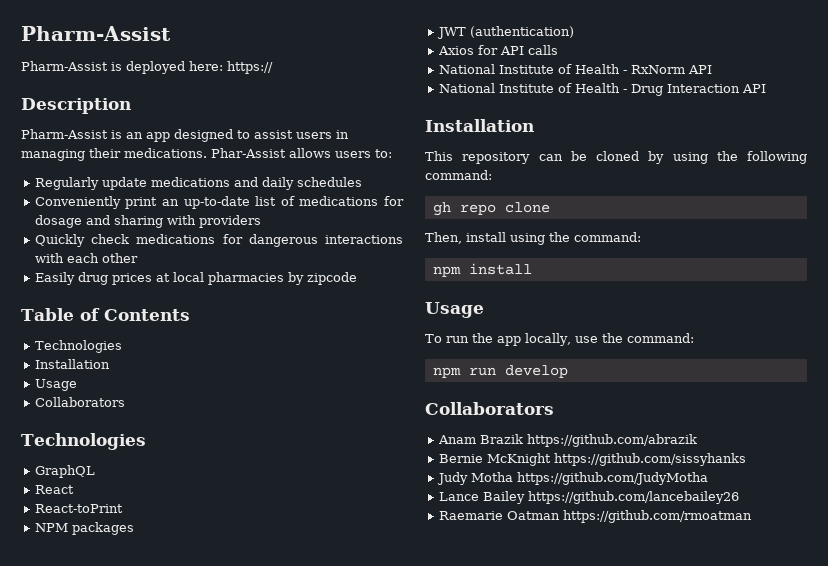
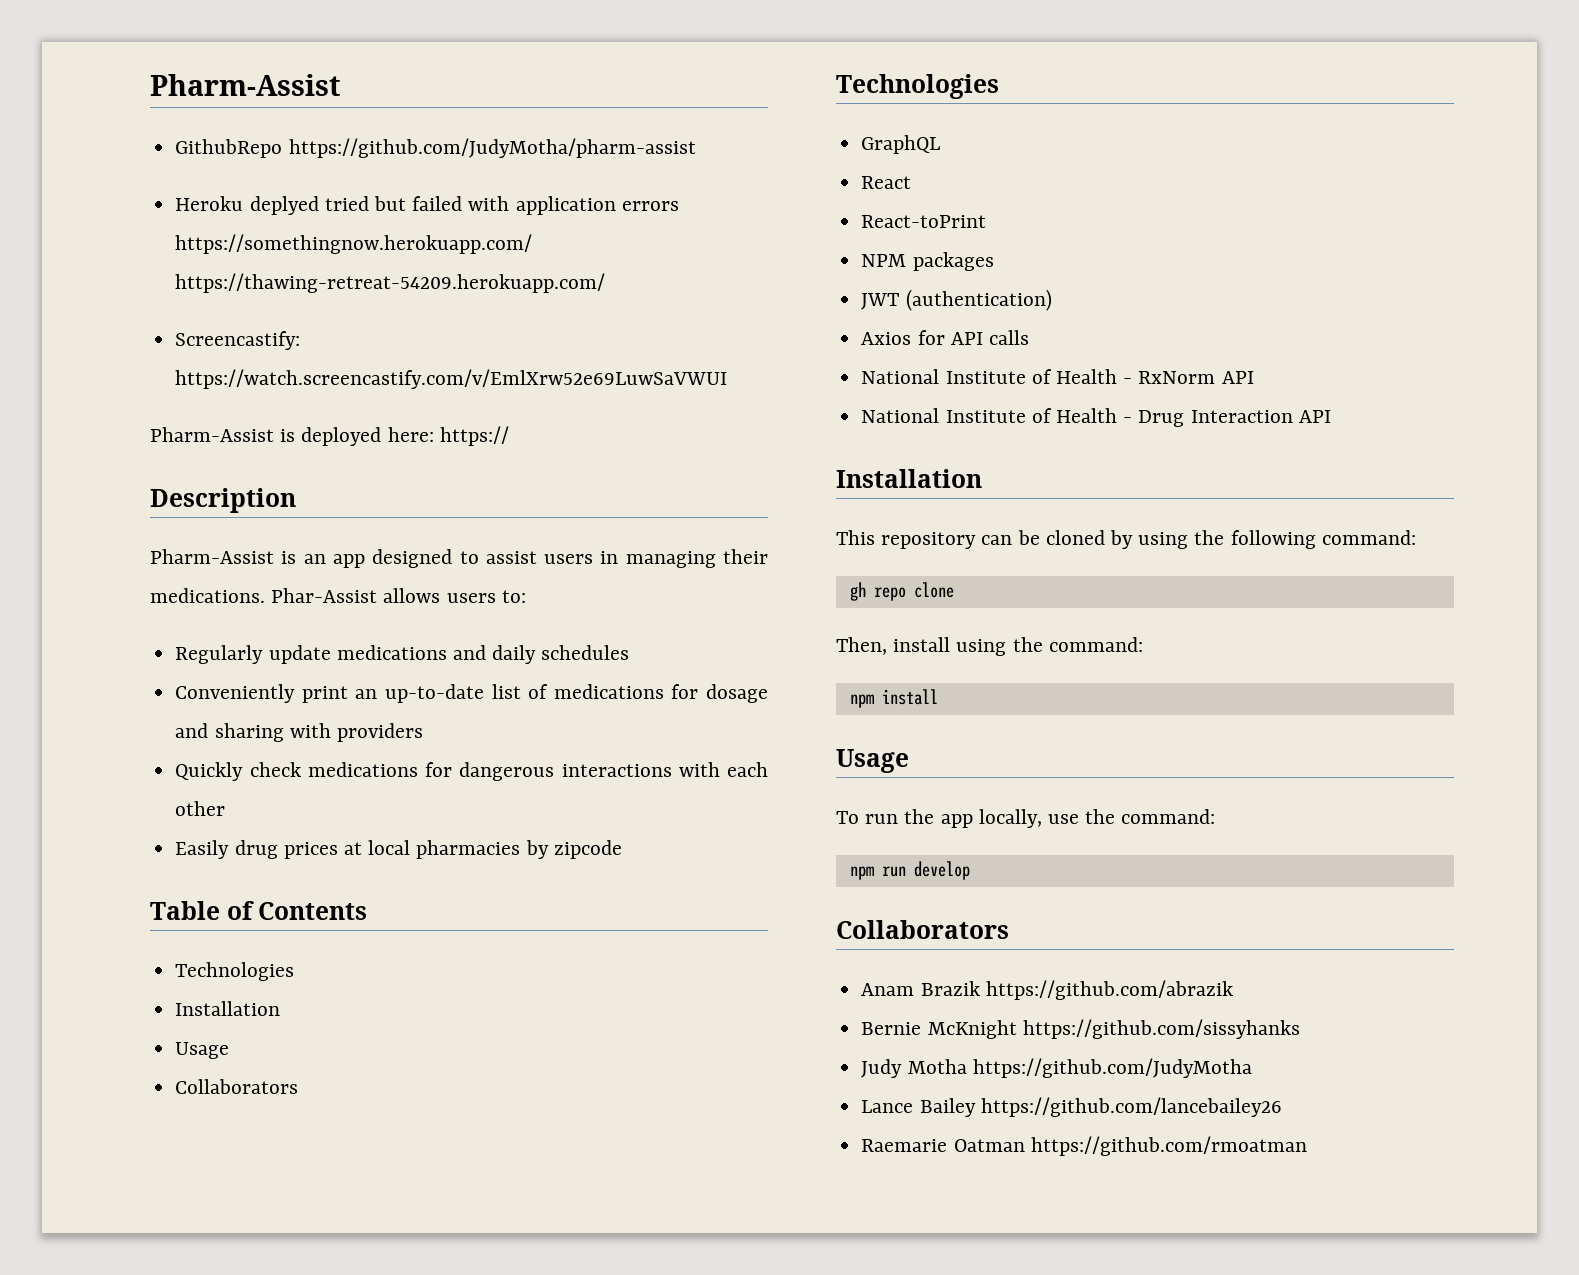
[21,26,171,41] Pharm-Assist -> [150,74,341,96] [175,138,696,158] [175,196,679,215] [175,234,533,254] [175,273,606,293] [175,331,301,350] [175,369,728,389] Pharm-Assist // GithubRepo https://github.com/JudyMotha/pharm-assist // Heroku deplyed tried but failed with application errors https://somethingnow.herokuapp.com/ https://thawing-retreat-54209.herokuapp.com/ // Screencastify: https://watch.screencastify.com/v/EmlXrw52e69LuwSaVWUI

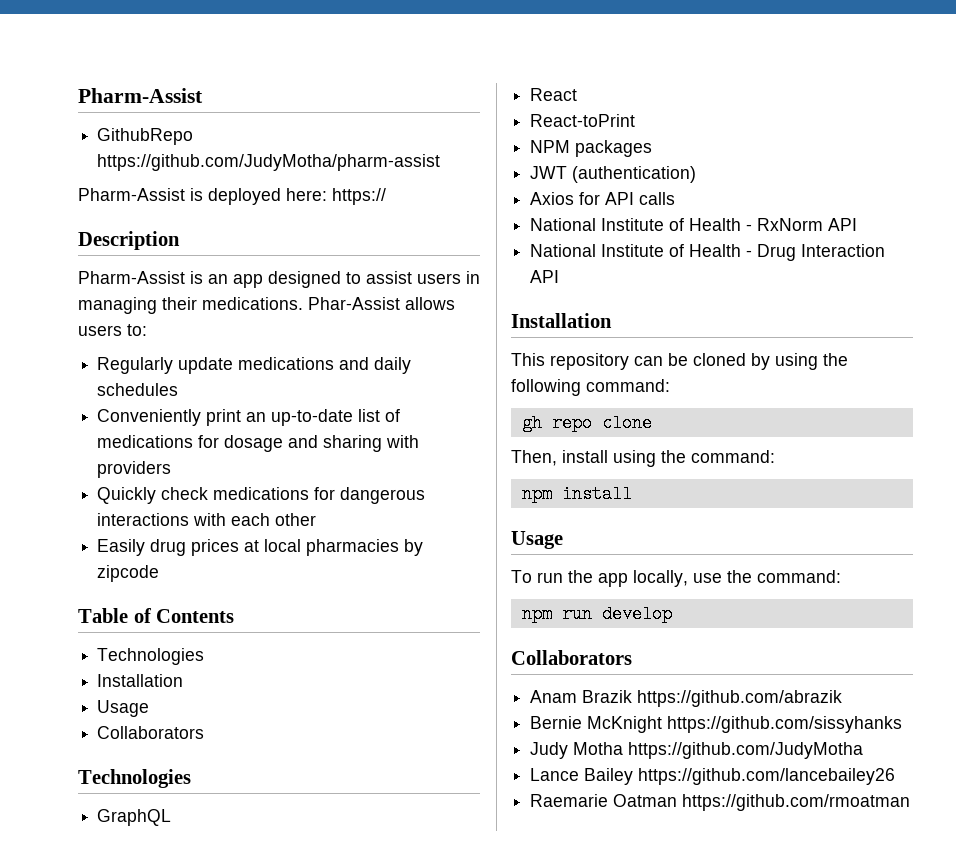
[175,196,679,215] [175,234,533,254] [175,273,606,293] [175,331,301,350] [175,369,728,389] // Heroku deplyed tried but failed with application errors https://somethingnow.herokuapp.com/ https://thawing-retreat-54209.herokuapp.com/ // Screencastify: https://watch.screencastify.com/v/EmlXrw52e69LuwSaVWUI -> (441, 162) none

